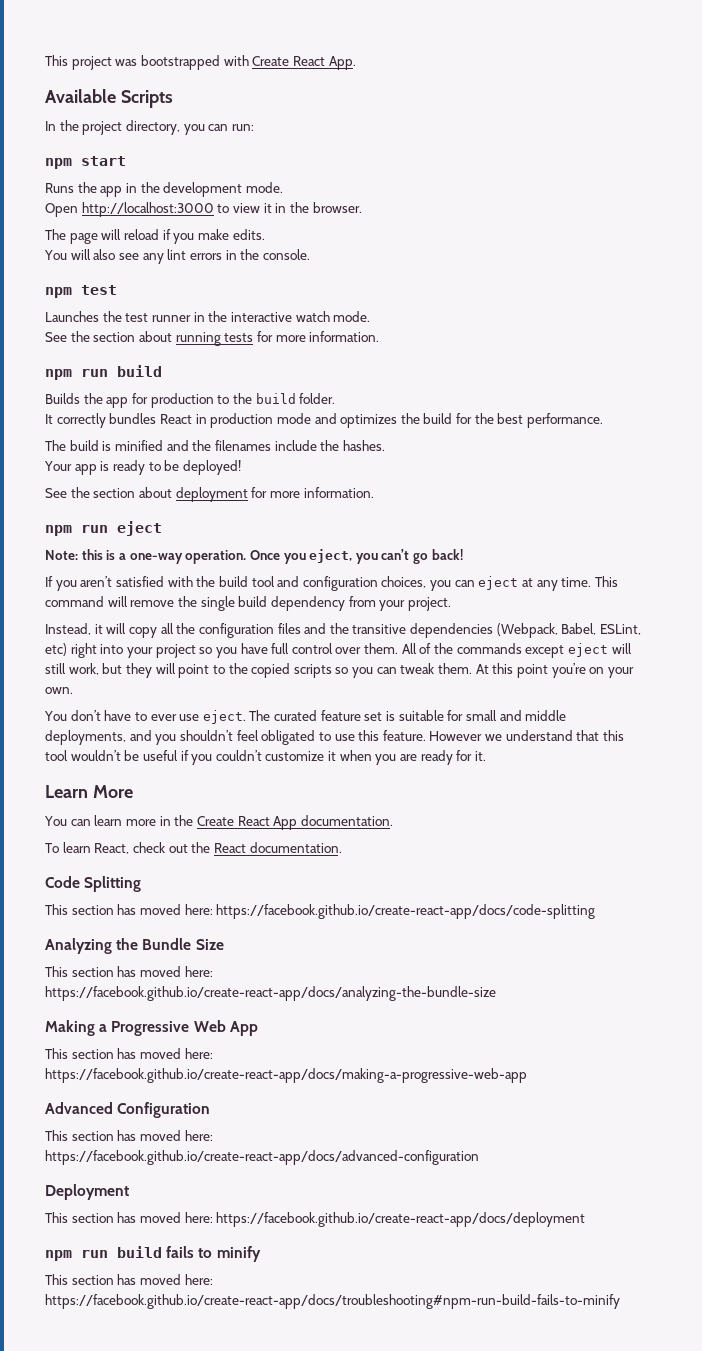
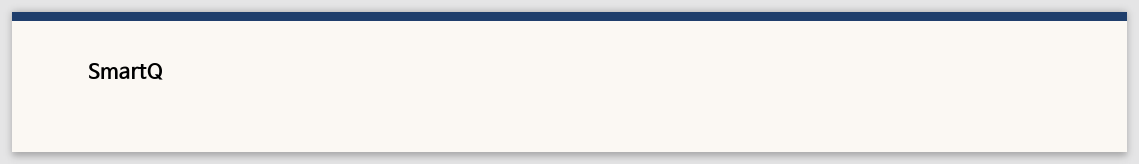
[45,55,356,70] [45,89,173,108] [45,120,254,135] [45,156,126,169] [45,182,283,197] [45,202,362,217] [45,229,265,244] [44,249,310,264] [45,285,117,298] [45,311,371,322] [45,331,380,346] [45,365,162,380] [45,393,336,408] [45,413,604,428] [45,440,385,451] [44,460,241,475] [45,487,374,502] [45,521,162,536] [45,549,463,564] [45,576,618,591] [45,596,451,611] [45,623,642,638] [45,643,632,658] [45,663,634,678] [45,687,73,694] [44,710,567,724] [45,730,625,745] [45,750,486,765] [45,785,133,798] [44,815,393,830] [45,842,342,854] [45,876,142,892] [45,904,596,919] [45,938,224,954] [45,966,213,977] [45,986,496,1001] [45,1020,258,1036] [45,1048,213,1059] [45,1068,527,1083] [45,1102,211,1118] [45,1130,213,1141] [45,1150,479,1165] [45,1184,129,1200] [45,1212,586,1227] [45,1246,261,1262] [45,1274,213,1285] [45,1294,620,1309] This project was bootstrapped with Create React App. // Available Scripts // In the project directory, you can run: // npm start // Runs the app in the development mode. // Open http://localhost:3000 to view it in the browser. // The page will reload if you make edits. // You will also see any lint errors in the console. // npm test // Launches the test runner in the interactive watch mode. // See the section about running tests for more information. // npm run build // Builds the app for production to the build folder. // It correctly bundles React in production mode and optimizes the build for the best performance. // The build is minified and the filenames include the hashes. // Your app is ready to be deployed! // See the section about deployment for more information. // npm run eject // Note: this is a one-way operation. Once you eject, you can’t go back! // If you aren’t satisfied with the build tool and configuration choices, you can eject at any time. This command will remove the single build dependency from your project. // Instead, it will copy all the configuration files and the transitive dependencies (Webpack, Babel, ESLint, etc) right into your project so you have full control over them. All of the commands except eject will still work, but they will point to the copied scripts so you can tweak them. At this point you’re on your own. // You don’t have to ever use eject. The curated feature set is suitable for small and middle deployments, and you shouldn’t feel obligated to use this feature. However we understand that this tool wouldn’t be useful if you couldn’t customize it when you are ready for it. // Learn More // You can learn more in the Create React App documentation. // To learn React, check out the React documentation. // Code Splitting // This section has moved here: https://facebook.github.io/create-react-app/docs/code-splitting // Analyzing the Bundle Size // This section has moved here: https://facebook.github.io/create-react-app/docs/analyzing-the-bundle-size // Making a Progressive Web App // This section has moved here: https://facebook.github.io/create-react-app/docs/making-a-progressive-web-app // Advanced Configuration // This section has moved here: https://facebook.github.io/create-react-app/docs/advanced-configuration // Deployment // This section has moved here: https://facebook.github.io/create-react-app/docs/deployment // npm run build fails to minify // This section has moved here: https://facebook.github.io/create-react-app/docs/troubleshooting#npm-run-build-fails-to-minify -> [88,63,163,80] SmartQ

